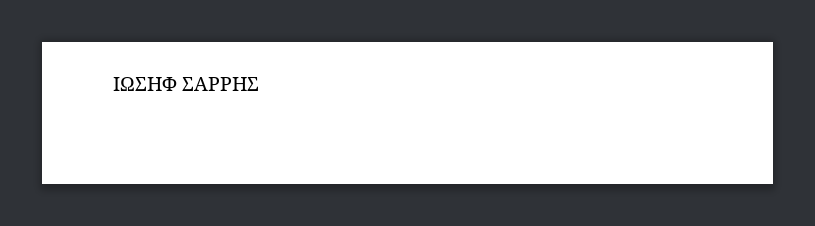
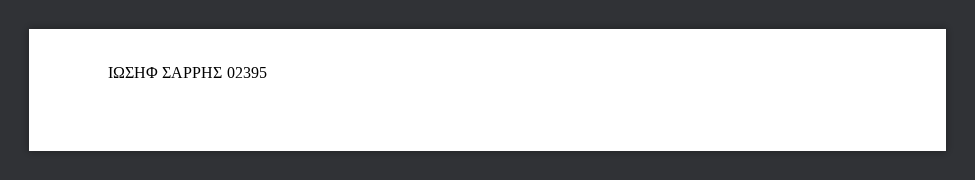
(260, 84) none -> [226,67,267,78] 02395

